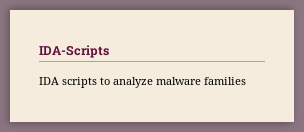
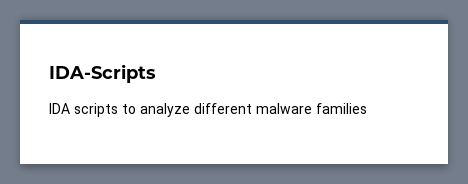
(153, 82) none -> [194,103,252,114] different

